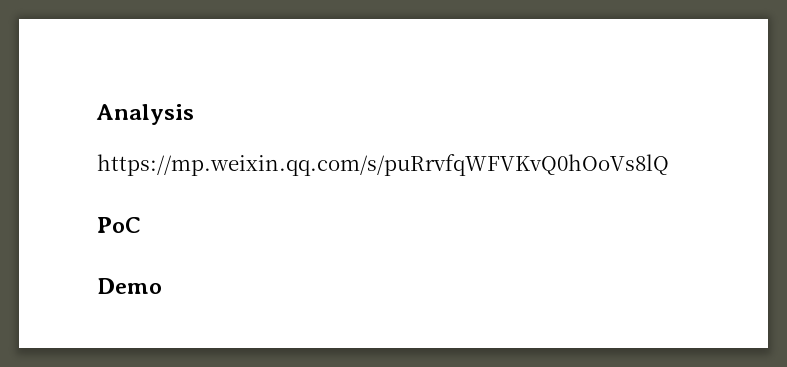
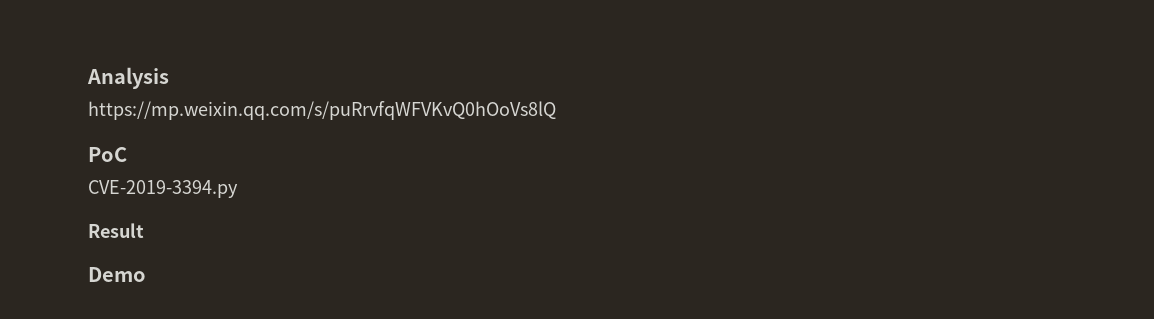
(141, 225) none -> [88,180,238,198] [88,223,144,238] // CVE-2019-3394.py // Result

